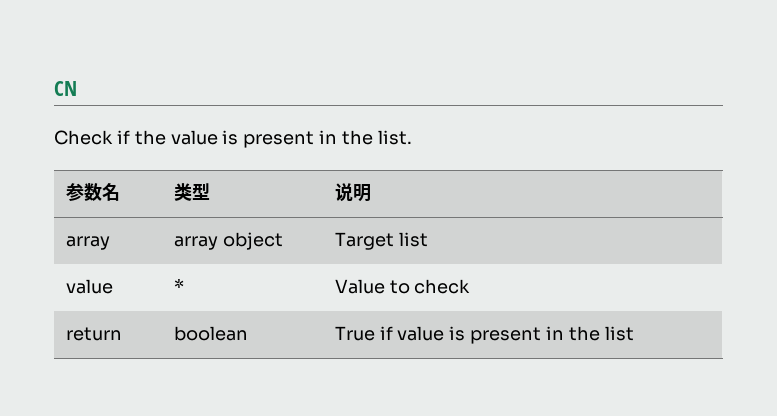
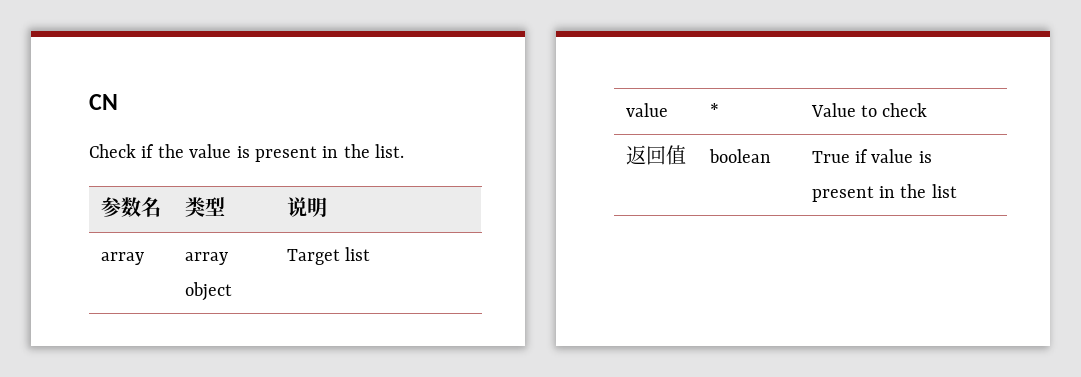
[65,327,122,341] return -> [625,145,686,165] 返回值

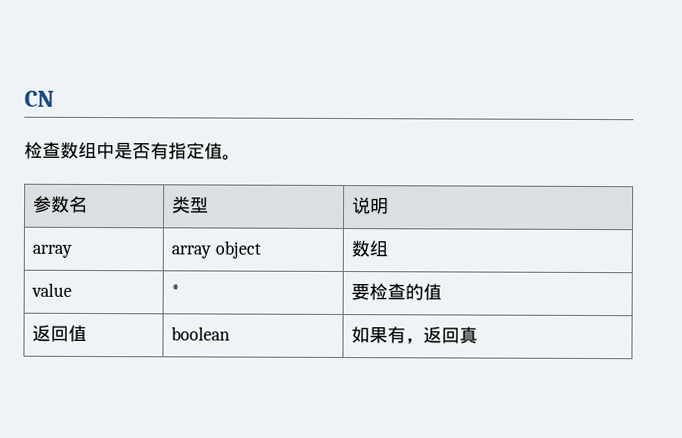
[89,144,405,162] Check if the value is present in the list. -> [24,141,241,161] 检查数组中是否有指定值。
[286,247,371,265] Target list -> [350,240,388,258] 数组
[810,103,928,117] Value to check -> [350,283,442,301] 要检查的值
[811,149,932,163] [811,184,957,202] True if value is present in the list -> [350,326,478,345] 如果有，返回真

